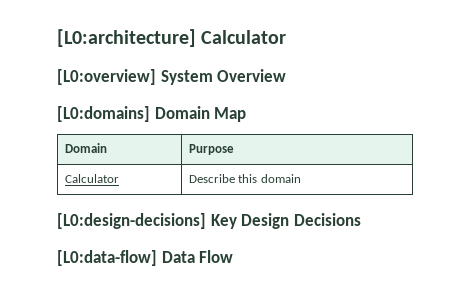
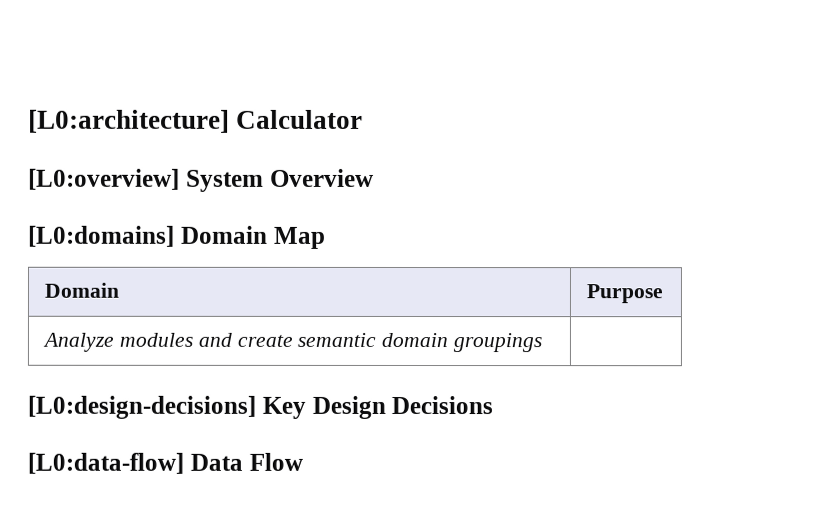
[64,174,119,183] [188,174,301,183] Calculator | Describe this domain -> [42,332,543,353] Analyze modules and create semantic domain groupings |

